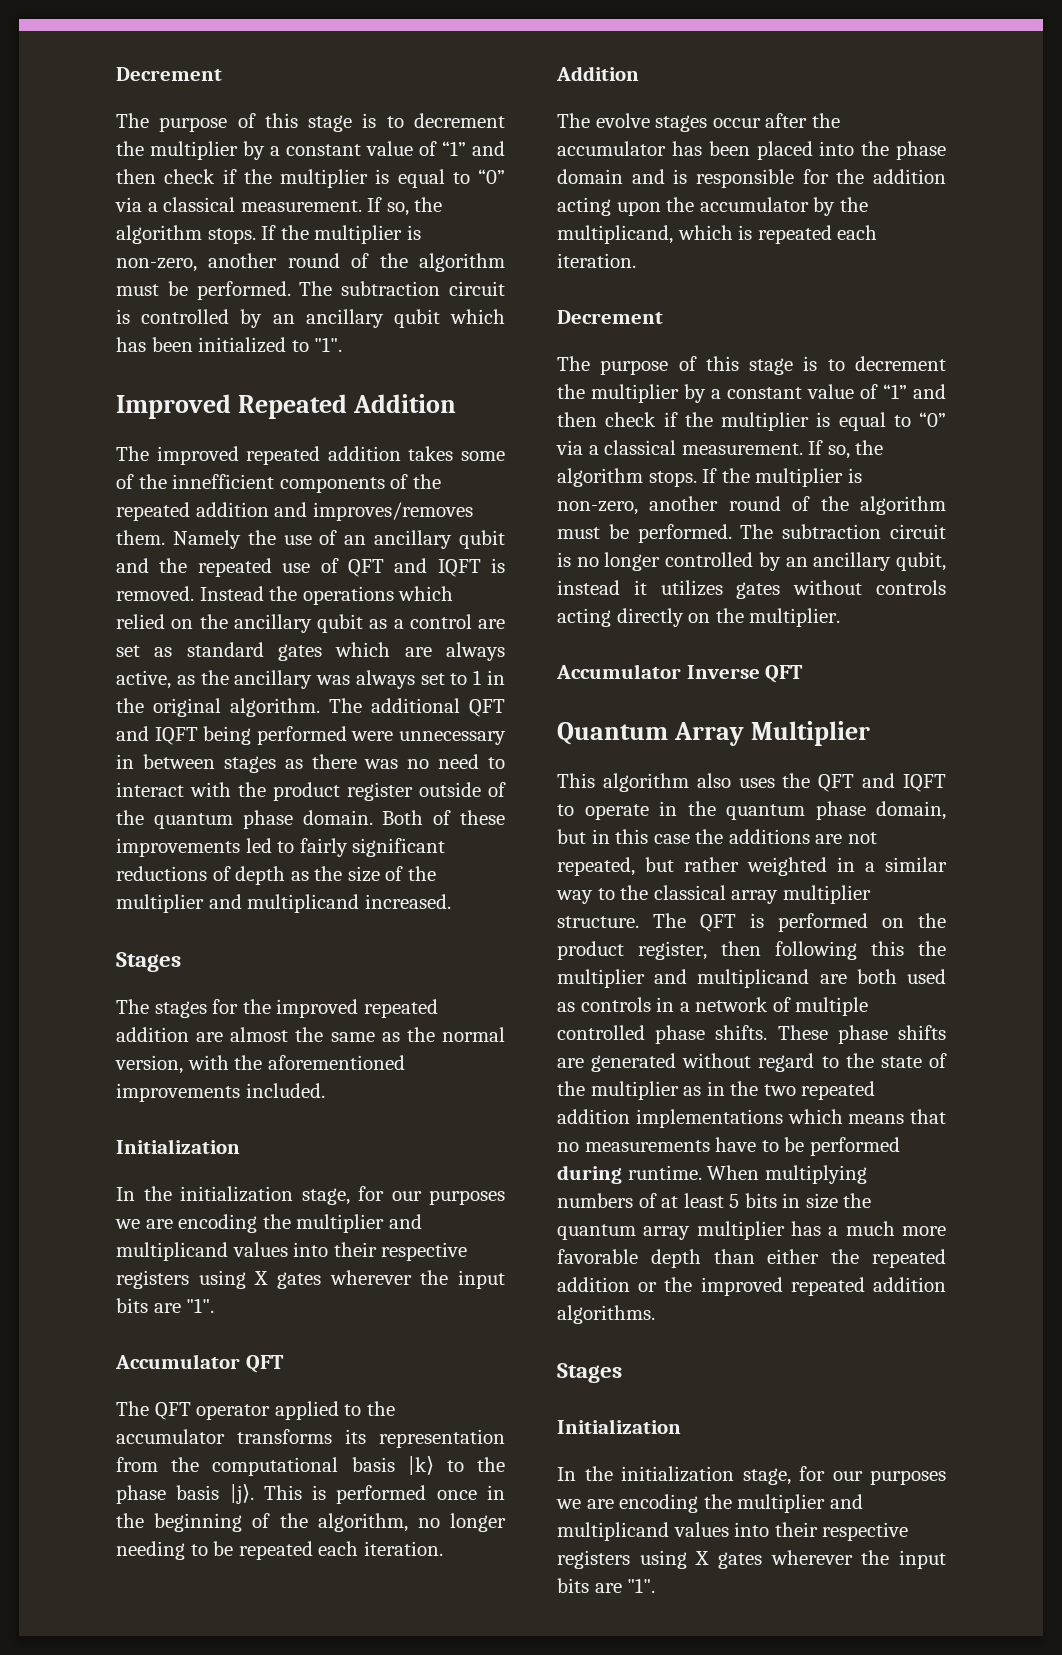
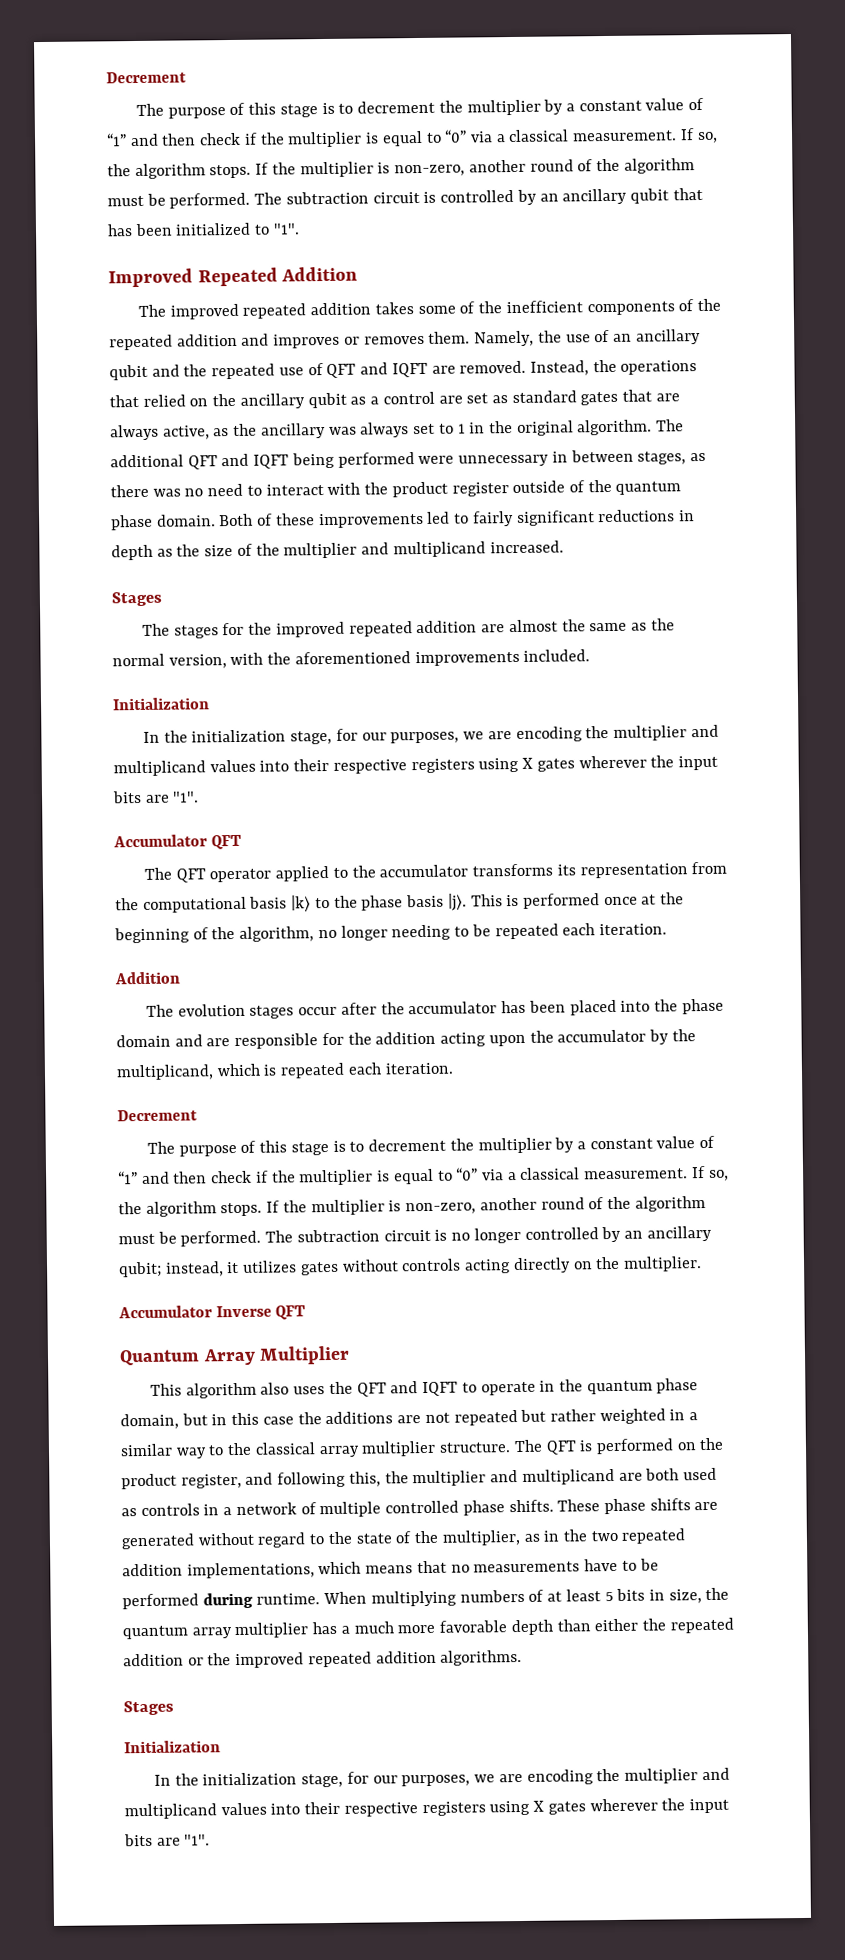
[450,309,506,324] which -> [672,187,703,201] that
[172,474,275,489] innefficient -> [505,300,583,314] inefficient
[312,502,473,521] [116,530,241,549] improves/removes them. Namely -> [273,330,535,349] improves or removes them. Namely,
[491,558,505,573] [116,586,264,601] is removed. Instead -> [431,360,589,376] are removed. Instead,
[398,586,454,601] which -> [109,394,139,408] that
[335,642,391,657] which -> [622,389,653,402] that
[223,756,276,773] stages -> [637,451,687,465] stages,
[212,866,231,881] of -> [678,510,695,522] in
[429,1190,505,1205] purposes -> [390,731,460,744] purposes,
[486,1485,505,1500] in -> [641,894,657,905] at
[595,113,650,128] evolve -> [177,1003,246,1017] evolution
[673,169,688,184] is -> [206,1038,231,1047] are
[896,552,946,571] [557,580,620,595] qubit, instead -> [118,1261,224,1278] qubit; instead,
[557,857,635,876] repeated, -> [453,1410,518,1426] repeated
[721,941,904,960] then following this -> [245,1471,381,1488] and following this,
[590,1081,679,1100] multiplier -> [441,1529,521,1546] multiplier,
[635,1109,783,1128] implementations -> [186,1562,315,1579] implementations,
[805,1193,838,1209] size -> [668,1589,702,1604] size,
[870,1470,946,1485] purposes -> [401,1774,471,1787] purposes,

